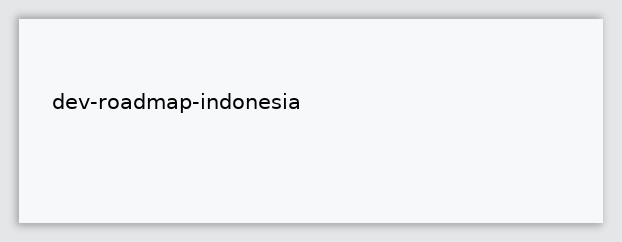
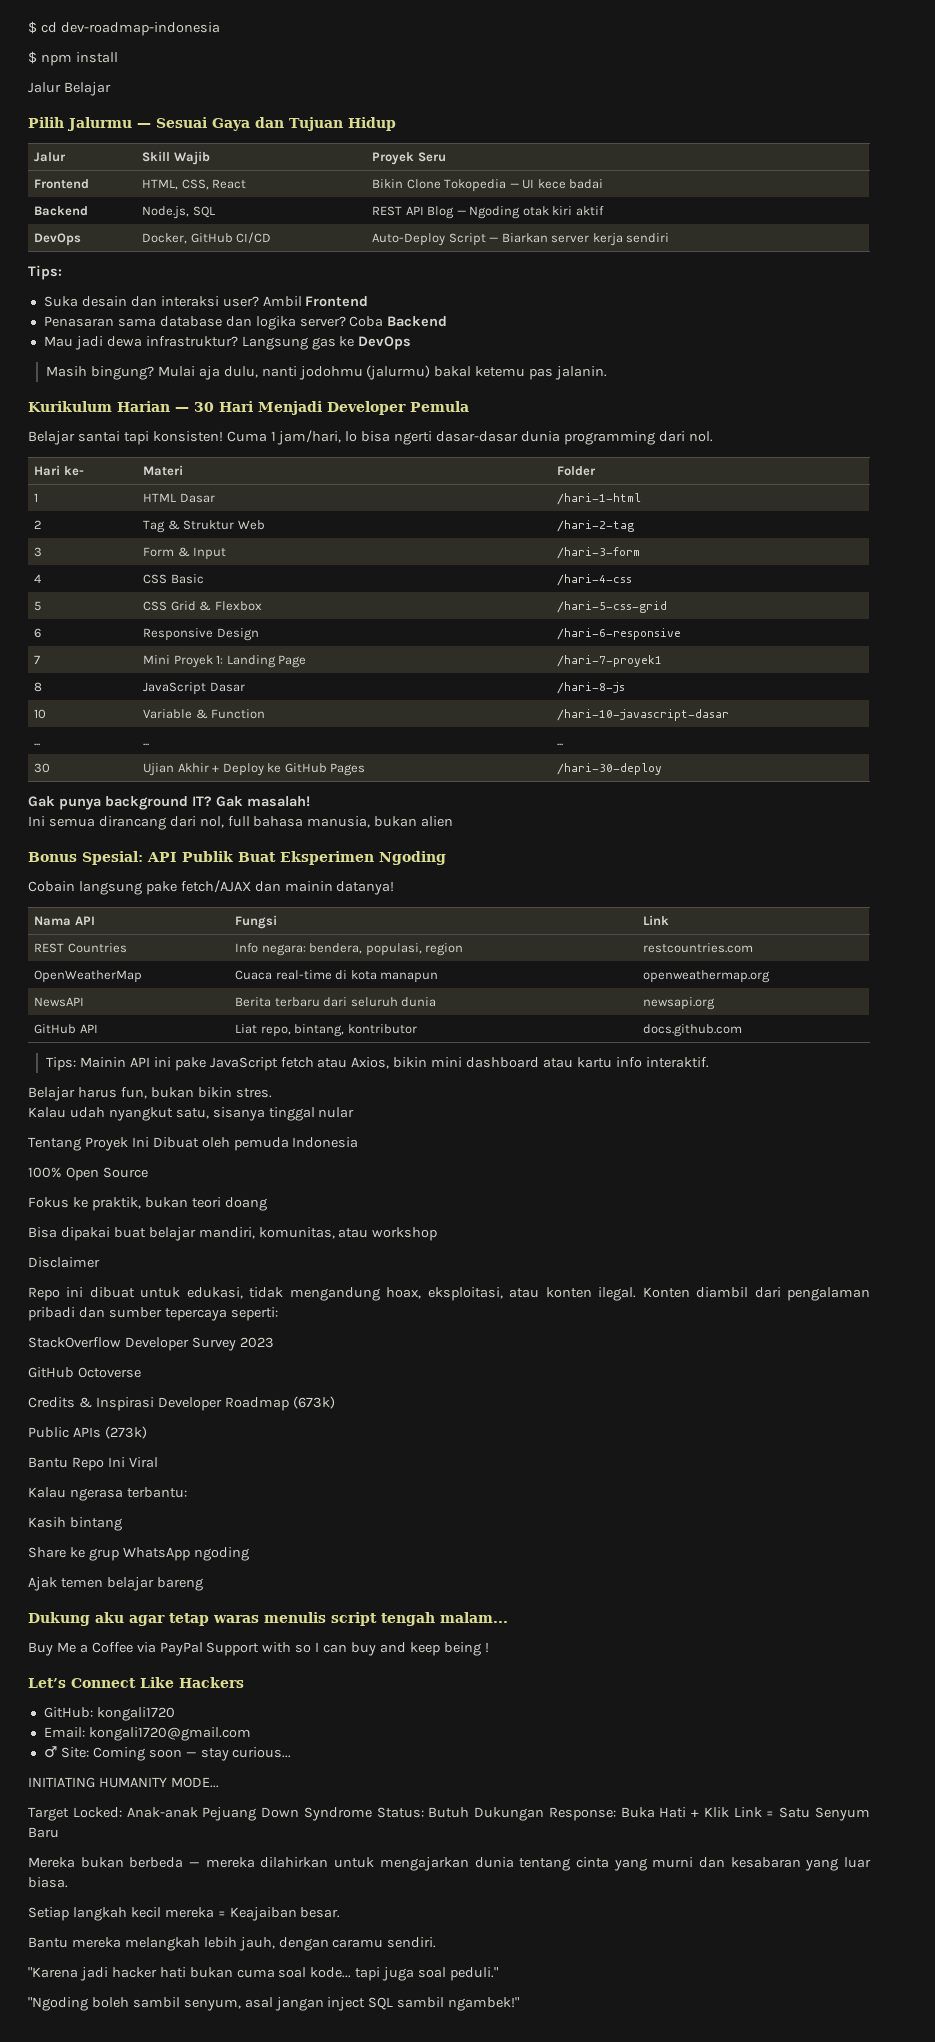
(52, 103) none -> [28,21,57,34] $ cd
(301, 103) none -> [28,51,118,66] [28,82,111,96] [28,117,396,131] [34,152,67,162] [142,151,210,165] [372,152,446,165] [34,179,90,189] [142,179,247,190] [372,179,604,192] [34,206,89,216] [142,206,215,219] [372,206,604,219] [34,233,82,246] [142,232,272,244] [372,233,670,246] [28,265,62,280] [43,296,369,307] [43,316,448,330] [43,336,412,350] [46,365,608,380] [28,401,469,415] [28,430,713,445] [34,465,84,476] [143,465,184,476] [557,466,597,476] [34,493,39,502] [143,493,215,503] [557,493,642,505] [34,520,43,529] [143,520,265,533] [557,520,635,532] [34,547,43,557] [143,547,227,560] [557,547,641,559] [34,574,42,583] [143,574,204,584] [557,574,633,586] [34,601,42,611] [143,601,262,611] [557,601,668,613] [34,628,42,638] [143,628,259,641] [557,628,682,640] [34,655,41,664] [143,655,307,668] [557,655,663,667] [34,682,43,692] [143,682,245,695] [557,682,626,694] [34,709,47,719] [143,709,266,719] [557,709,730,721] [34,743,41,746] [143,743,150,746] [557,743,564,746] [34,763,51,773] [143,763,366,776] [557,763,663,775] [28,796,310,810] [28,816,454,830] [28,851,446,865] [28,880,395,895] [34,916,95,926] [235,915,278,929] [643,915,670,925] [34,943,127,953] [235,943,464,956] [643,943,754,953] [34,970,143,983] [235,970,439,983] [643,970,771,983] [34,997,85,1007] [235,997,437,1007] [643,997,716,1010] [34,1024,98,1034] [235,1024,417,1037] [643,1024,743,1037] [46,1057,709,1071] [28,1087,272,1101] [28,1107,355,1121] [28,1137,359,1151] [28,1167,148,1181] [28,1197,267,1211] [28,1227,438,1241] [28,1257,100,1268] [28,1287,871,1301] [28,1307,278,1321] [28,1337,274,1351] [28,1367,141,1378] [28,1396,335,1411] [28,1426,147,1439] [28,1457,158,1471] [28,1487,187,1501] [28,1517,122,1531] [28,1547,249,1561] [28,1577,203,1591] [28,1612,508,1626] [28,1642,489,1656] [28,1677,244,1688] [43,1707,175,1721] [43,1727,251,1741] [43,1746,292,1761] [28,1777,219,1788] [28,1807,870,1821] [28,1827,59,1838] [28,1857,871,1871] [28,1877,68,1888] [28,1907,341,1921] [28,1937,437,1951] [28,1967,499,1981] [28,1997,520,2011] // $ npm install // Jalur Belajar // Pilih Jalurmu — Sesuai Gaya dan Tujuan Hidup // Jalur | Skill Wajib | Proyek Seru // Frontend | HTML, CSS, React | Bikin Clone Tokopedia — UI kece badai // Backend | Node.js, SQL | REST API Blog — Ngoding otak kiri aktif // DevOps | Docker, GitHub CI/CD | Auto-Deploy Script — Biarkan server kerja sendiri // Tips: // Suka desain dan interaksi user? Ambil Frontend // Penasaran sama database dan logika server? Coba Backend // Mau jadi dewa infrastruktur? Langsung gas ke DevOps // Masih bingung? Mulai aja dulu, nanti jodohmu (jalurmu) bakal ketemu pas jalanin. // Kurikulum Harian — 30 Hari Menjadi Developer Pemula // Belajar santai tapi konsisten! Cuma 1 jam/hari, lo bisa ngerti dasar-dasar dunia programming dari nol. // Hari ke- | Materi | Folder // 1 | HTML Dasar | /hari-1-html // 2 | Tag & Struktur Web | /hari-2-tag // 3 | Form & Input | /hari-3-form // 4 | CSS Basic | /hari-4-css // 5 | CSS Grid & Flexbox | /hari-5-css-grid // 6 | Responsive Design | /hari-6-responsive // 7 | Mini Proyek 1: Landing Page | /hari-7-proyek1 // 8 | JavaScript Dasar | /hari-8-js // 10 | Variable & Function | /hari-10-javascript-dasar // ... | ... | ... // 30 | Ujian Akhir + Deploy ke GitHub Pages | /hari-30-deploy // Gak punya background IT? Gak masalah! // Ini semua dirancang dari nol, full bahasa manusia, bukan alien // Bonus Spesial: API Publik Buat Eksperimen Ngoding // Cobain langsung pake fetch/AJAX dan mainin datanya! // Nama API | Fungsi | Link // REST Countries | Info negara: bendera, populasi, region | restcountries.com // OpenWeatherMap | Cuaca real-time di kota manapun | openweathermap.org // NewsAPI | Berita terbaru dari seluruh dunia | newsapi.org // GitHub API | Liat repo, bintang, kontributor | docs.github.com // Tips: Mainin API ini pake JavaScript fetch atau Axios, bikin mini dashboard atau kartu info interaktif. // Belajar harus fun, bukan bikin stres. // Kalau udah nyangkut satu, sisanya tinggal nular // Tentang Proyek Ini Dibuat oleh pemuda Indonesia // 100% Open Source // Fokus ke praktik, bukan teori doang // Bisa dipakai buat belajar mandiri, komunitas, atau workshop // Disclaimer // Repo ini dibuat untuk edukasi, tidak mengandung hoax, eksploitasi, atau konten ilegal. Konten diambil dari pengalaman pribadi dan sumber tepercaya seperti: // StackOverflow Developer Survey 2023 // GitHub Octoverse // Credits & Inspirasi Developer Roadmap (673k) // Public APIs (273k) // Bantu Repo Ini Viral // Kalau ngerasa terbantu: // Kasih bintang // Share ke grup WhatsApp ngoding // Ajak temen belajar bareng // Dukung aku agar tetap waras menulis script tengah malam... // Buy Me a Coffee via PayPal Support with so I can buy and keep being ! // Let’s Connect Like Hackers // GitHub: kongali1720 // Email: kongali1720@gmail.com // ♂ Site: Coming soon — stay curious... // INITIATING HUMANITY MODE... // Target Locked: Anak-anak Pejuang Down Syndrome Status: Butuh Dukungan Response: Buka Hati + Klik Link = Satu Senyum Baru // Mereka bukan berbeda — mereka dilahirkan untuk mengajarkan dunia tentang cinta yang murni dan kesabaran yang luar biasa. // Setiap langkah kecil mereka = Keajaiban besar. // Bantu mereka melangkah lebih jauh, dengan caramu sendiri. // "Karena jadi hacker hati bukan cuma soal kode... tapi juga soal peduli." // "Ngoding boleh sambil senyum, asal jangan inject SQL sambil ngambek!"

